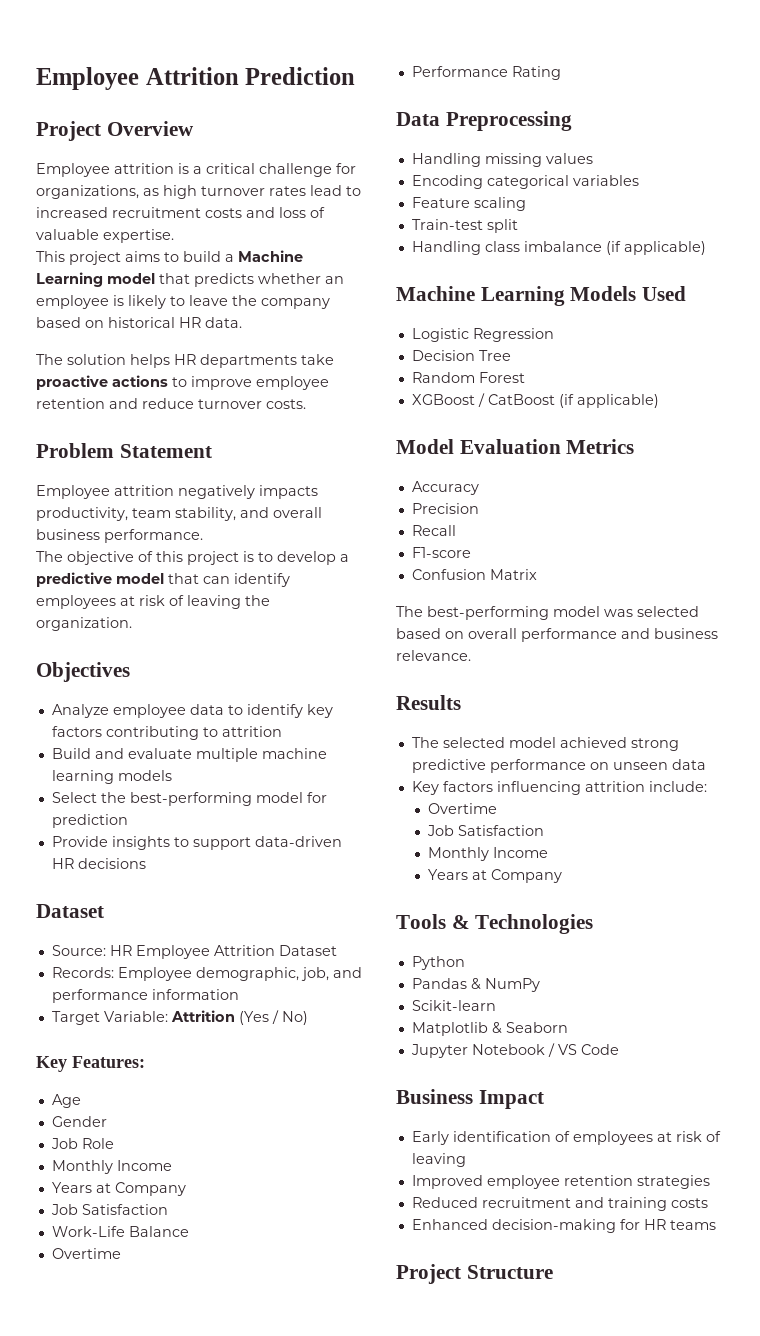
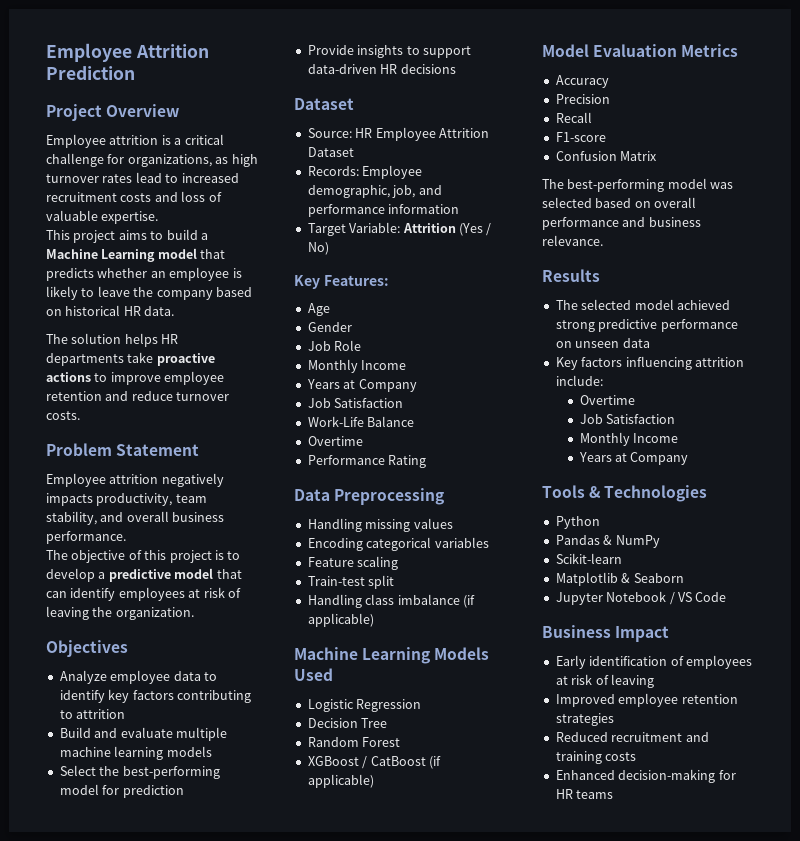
[396,1264,553,1284] // Project Structure -> (614, 794) none

